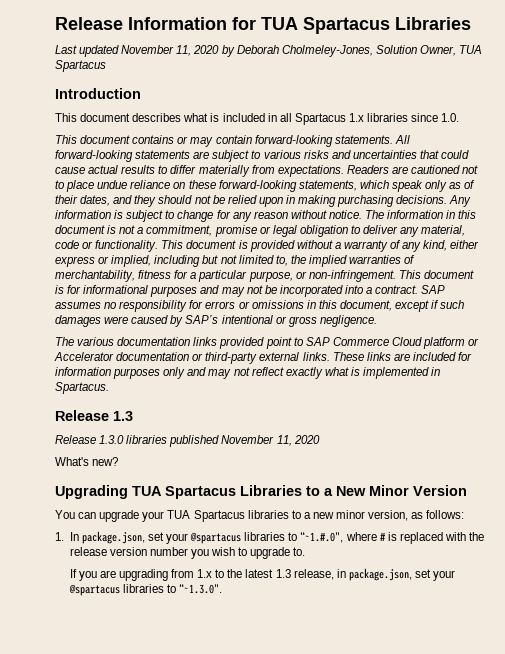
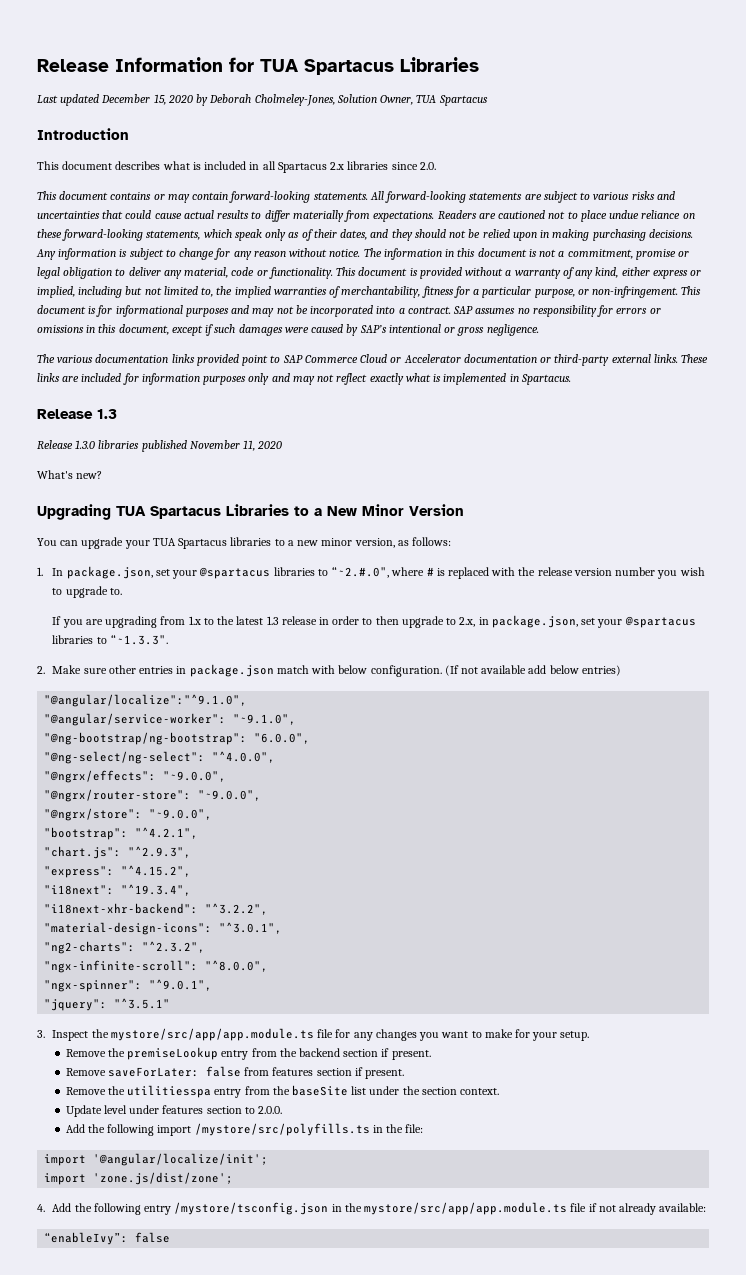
[121,45,192,56] November 11, -> [101,94,166,105] December 15,
[348,113,364,122] 1.x -> [330,162,345,170] 2.x
[441,113,460,122] 1.0. -> [419,162,436,170] 2.0.
[423,337,466,349] platform -> (388, 358) none
[300,531,344,543] “~1.#.0", -> [331,566,390,578] “~2.#.0",
[293,569,334,580] release, -> [281,616,476,628] release in order to then upgrade to 2.x,
[178,583,222,594] “~1.3.0". -> [109,634,168,645] [37,664,621,677] [44,694,248,707] [44,713,297,726] [44,732,311,745] [44,751,276,764] [44,770,227,783] [44,789,262,802] [44,808,213,821] [44,827,199,840] [44,846,192,859] [44,865,192,878] [44,884,192,896] [44,903,269,915] [44,922,283,935] [44,941,206,954] [44,960,269,973] [44,979,213,992] [44,998,171,1011] [37,1028,590,1041] [65,1047,431,1060] [65,1066,405,1079] [65,1085,500,1098] [65,1105,283,1117] [65,1123,424,1136] [44,1153,269,1166] [44,1172,234,1185] [37,1202,707,1215] [44,1232,171,1245] “~1.3.3". // 2. Make sure other entries in package.json match with below configuration. (If not available add below entries) // "@angular/localize":"^9.1.0", // "@angular/service-worker": "~9.1.0", // "@ng-bootstrap/ng-bootstrap": "6.0.0", // "@ng-select/ng-select": "^4.0.0", // "@ngrx/effects": "~9.0.0", // "@ngrx/router-store": "~9.0.0", // "@ngrx/store": "~9.0.0", // "bootstrap": "^4.2.1", // "chart.js": "^2.9.3", // "express": "^4.15.2", // "i18next": "^19.3.4", // "i18next-xhr-backend": "^3.2.2", // "material-design-icons": "^3.0.1", // "ng2-charts": "^2.3.2", // "ngx-infinite-scroll": "^8.0.0", // "ngx-spinner": "^9.0.1", // "jquery": "^3.5.1" // 3. Inspect the mystore/src/app/app.module.ts file for any changes you want to make for your setup. // Remove the premiseLookup entry from the backend section if present. // Remove saveForLater: false from features section if present. // Remove the utilitiesspa entry from the baseSite list under the section context. // Update level under features section to 2.0.0. // Add the following import /mystore/src/polyfills.ts in the file: // import '@angular/localize/init'; // import 'zone.js/dist/zone'; // 4. Add the following entry /mystore/tsconfig.json in the mystore/src/app/app.module.ts file if not already available: // “enableIvy”: false

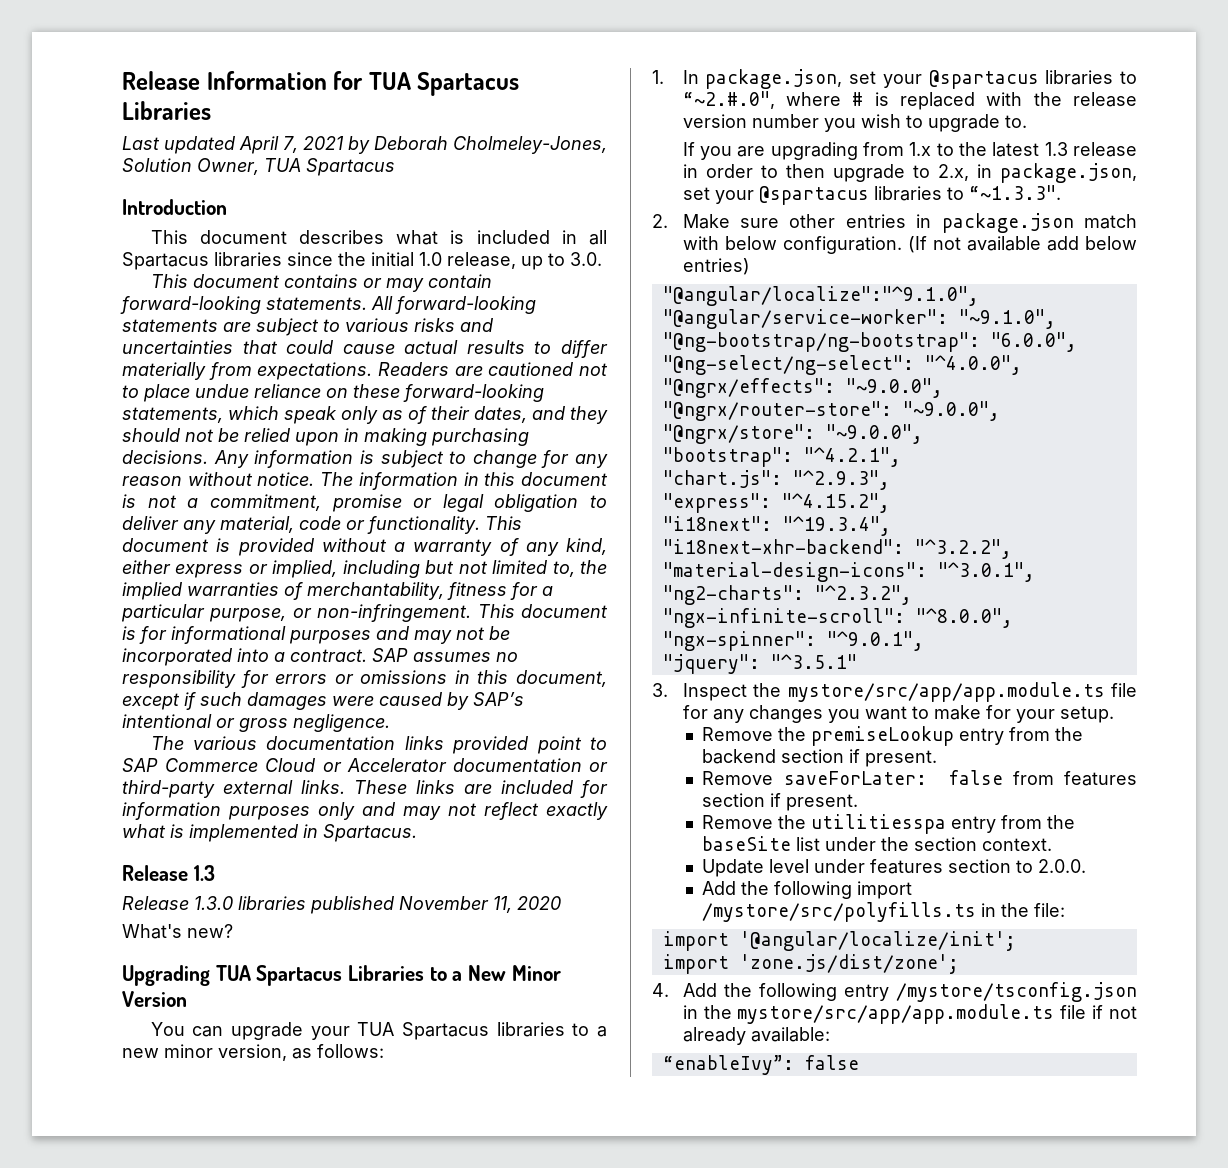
[101,94,193,105] December 15, 2020 -> [239,136,344,154] April 7, 2021
[330,162,345,170] 2.x -> (209, 261) none
[419,162,436,170] 2.0. -> [338,252,602,270] the initial 1.0 release, up to 3.0.

